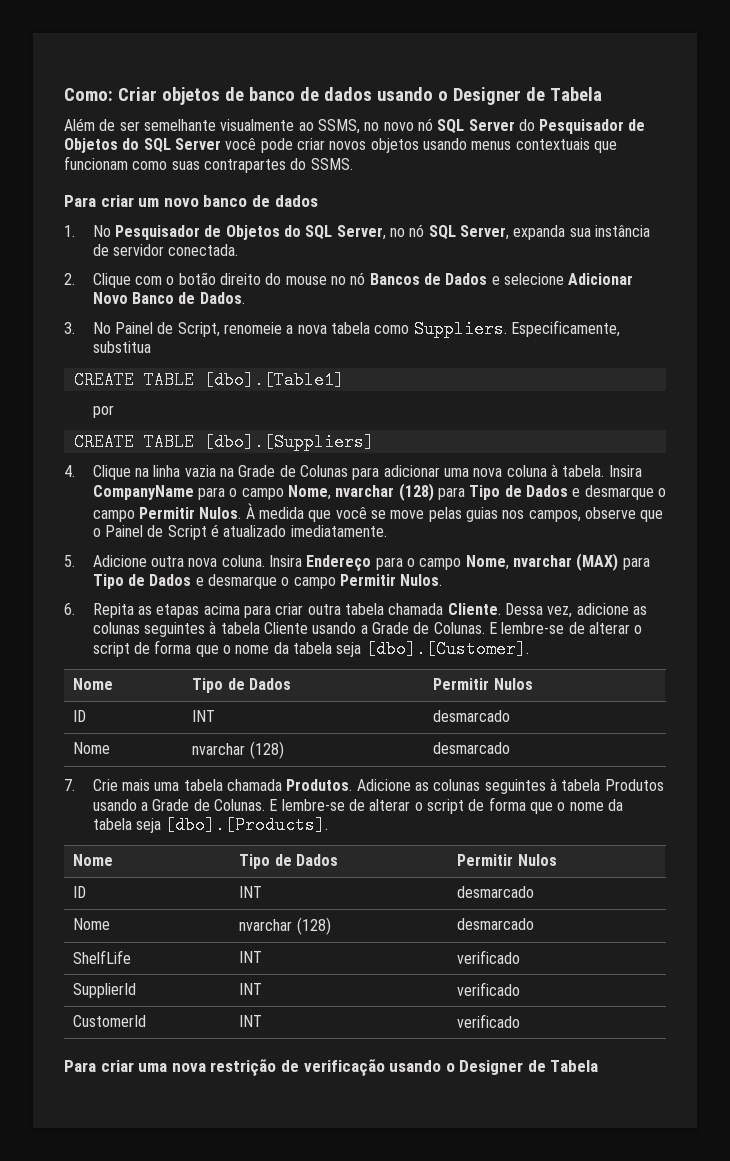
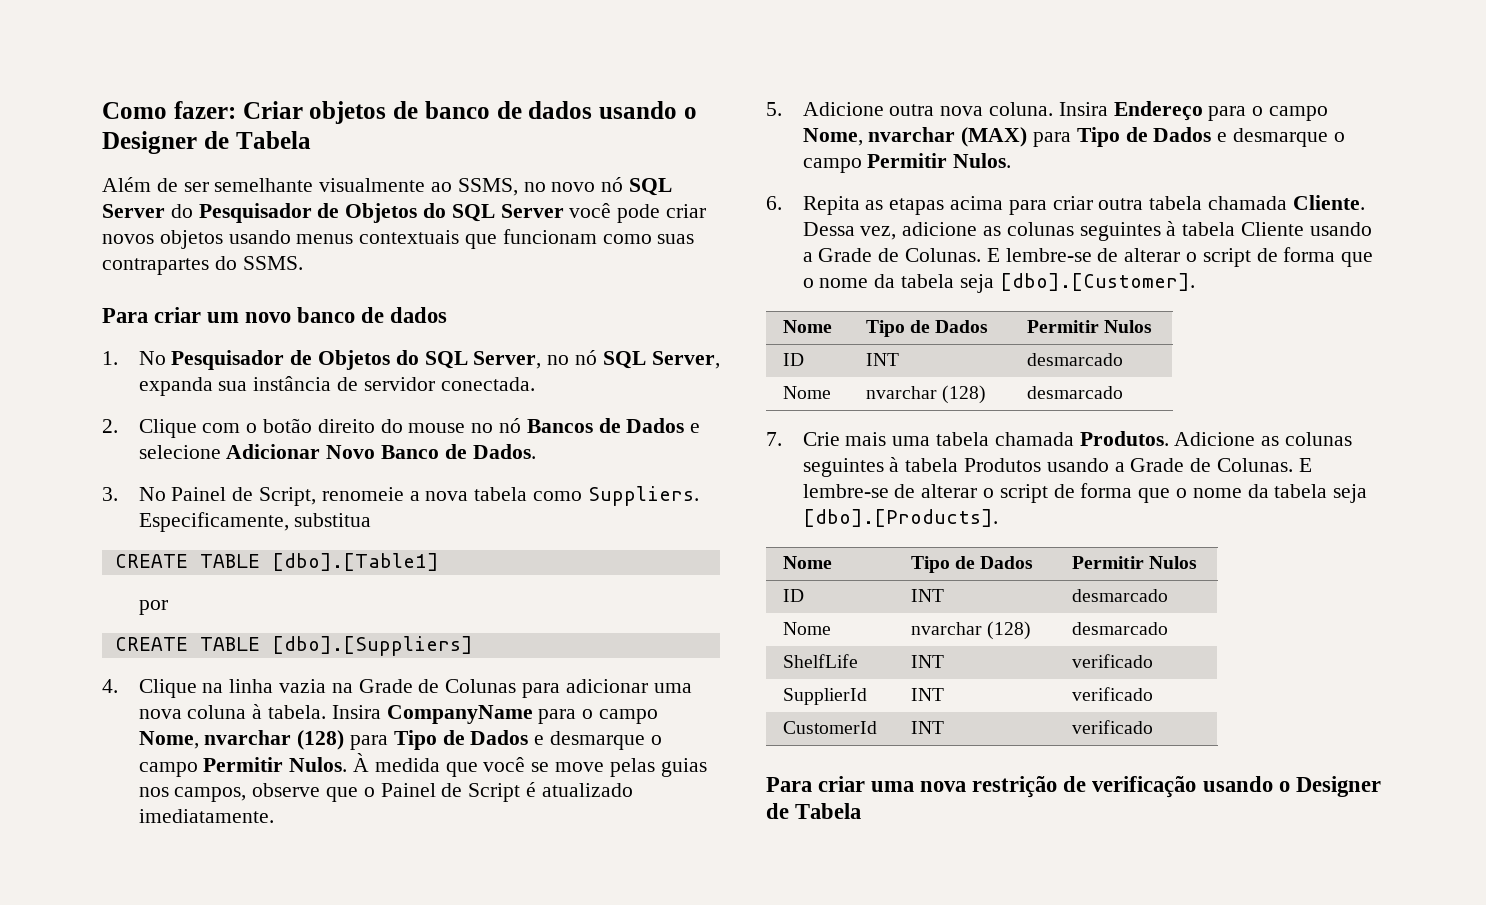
[64,88,113,101] Como: -> [102,101,236,119] Como fazer:

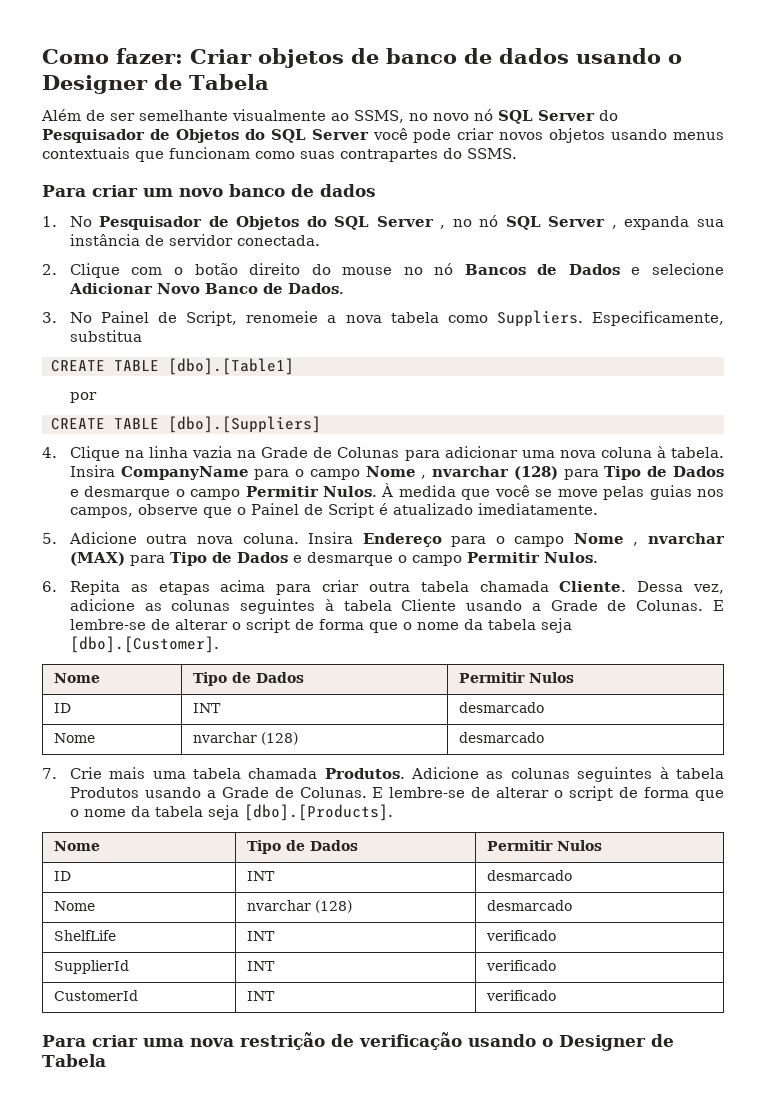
[473,351,542,369] Server, -> [376,216,446,229] Server ,
[651,351,720,369] Server, -> [548,216,617,229] Server ,
[138,731,199,749] Nome, -> [365,466,427,479] Nome ,
[802,128,863,146] Nome, -> [573,533,639,546] Nome ,

